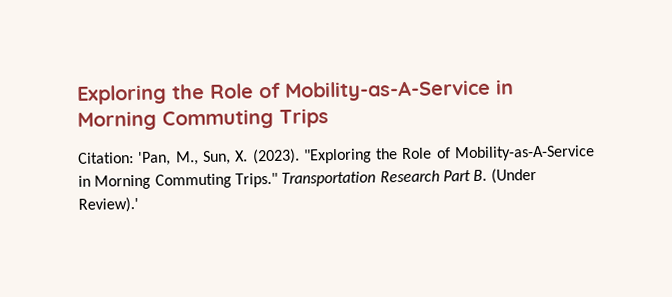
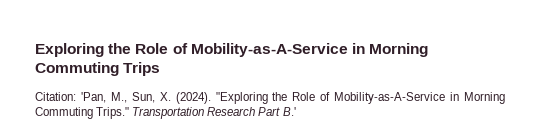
[252,148,300,165] (2023). -> [175,92,211,104] (2024).
[473,167,537,184] [78,196,139,213] B. (Under Review).' -> [282,107,296,116] B.'

